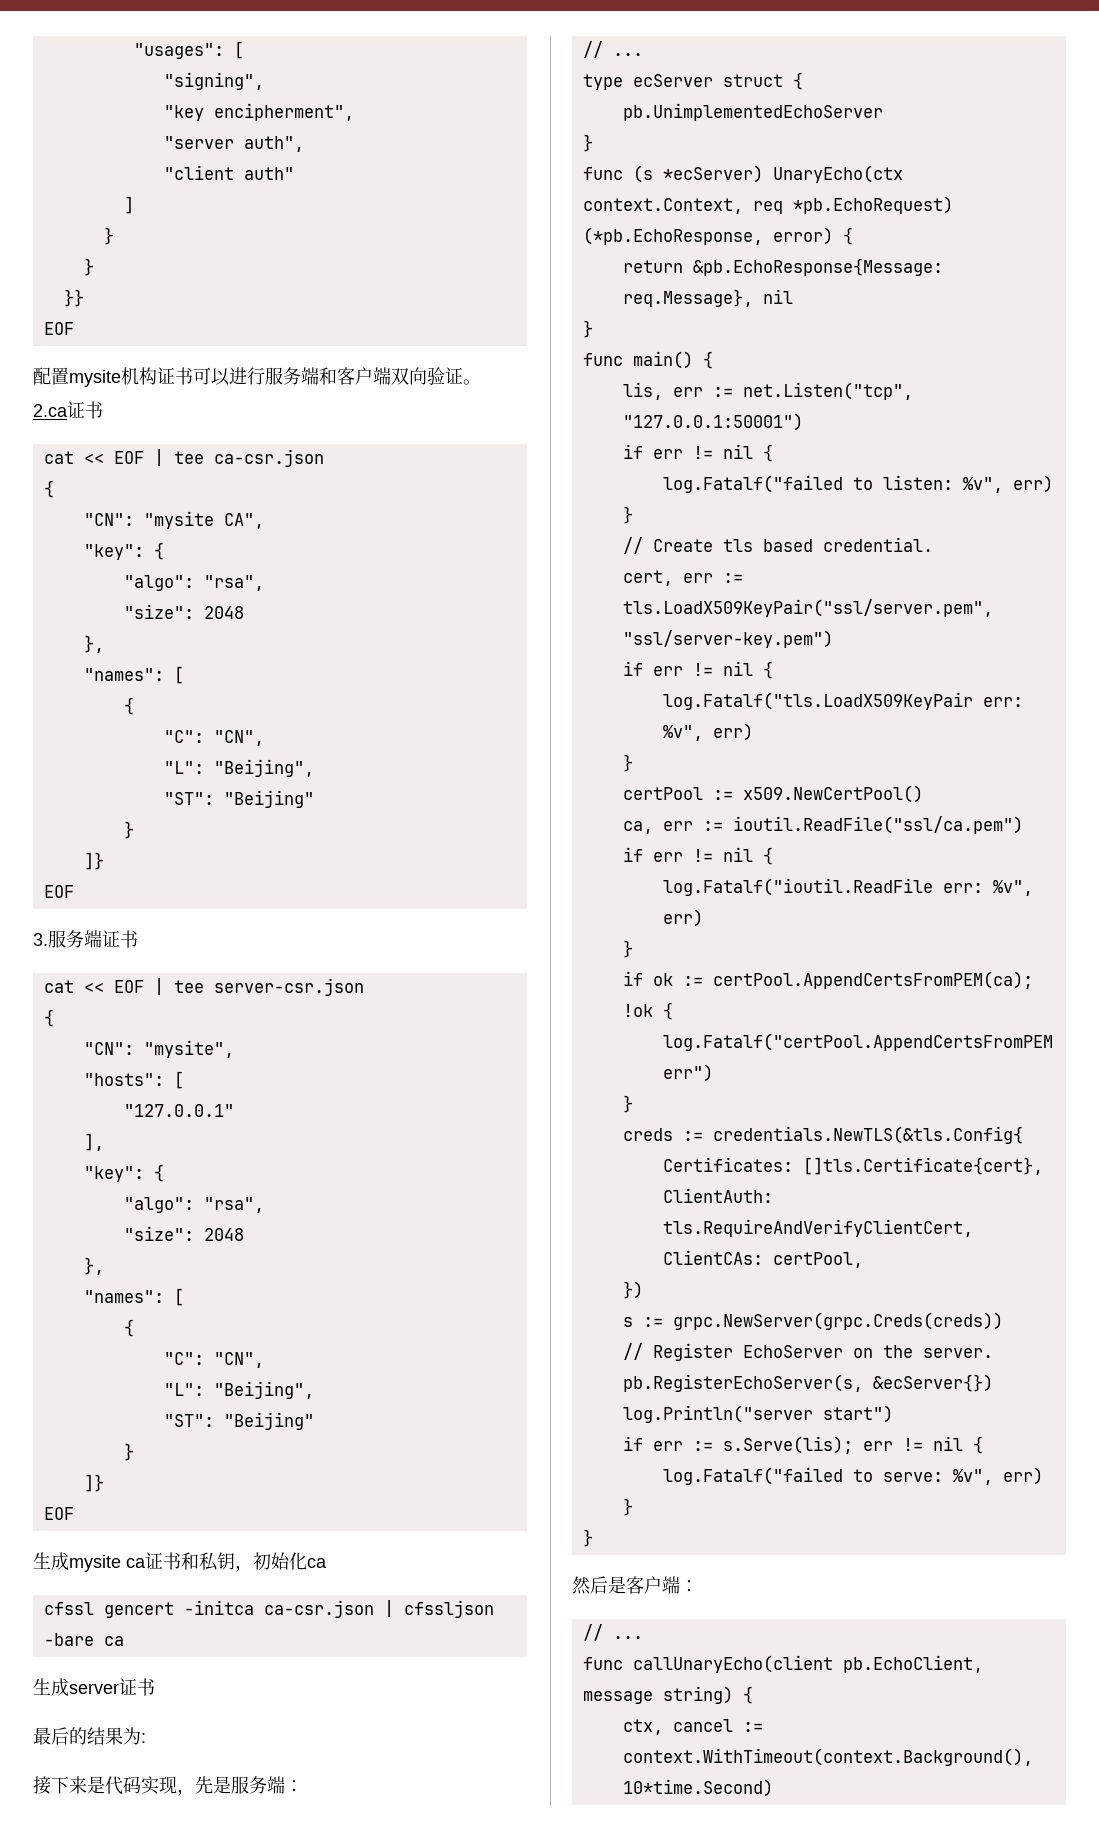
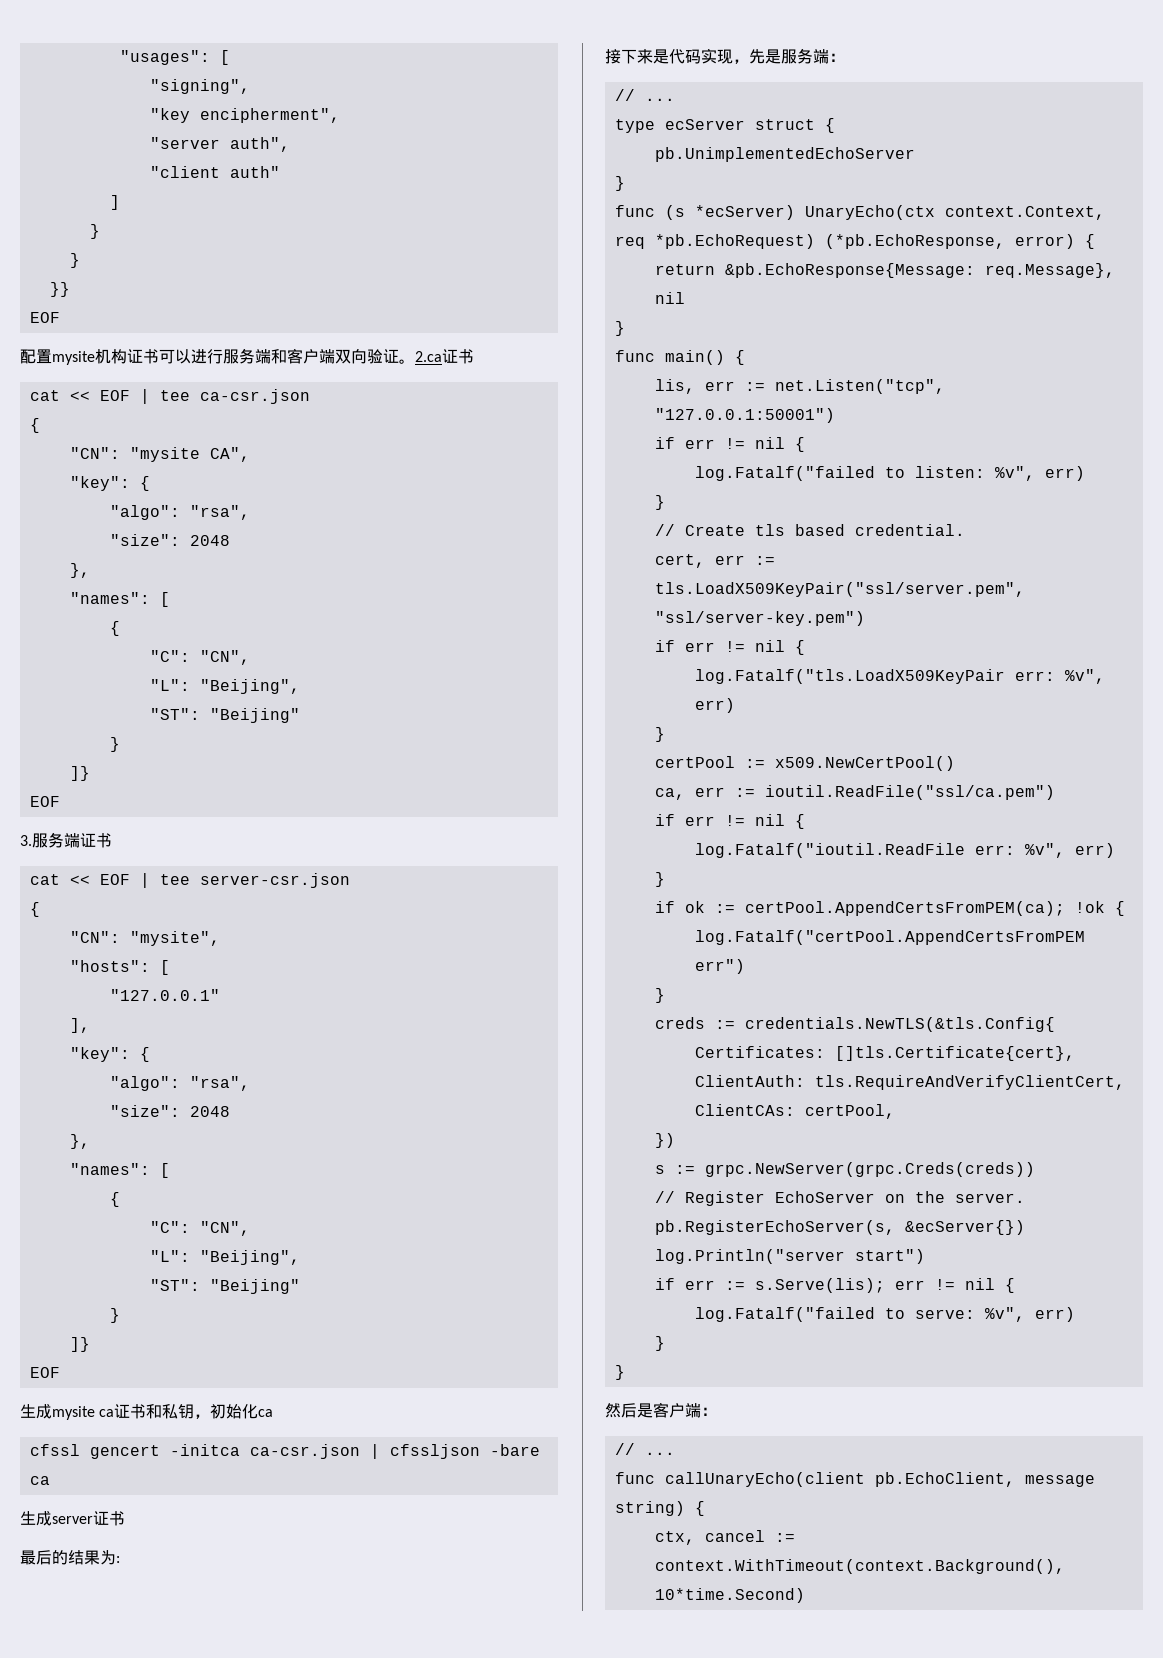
(481, 382) // -> (415, 361) none

